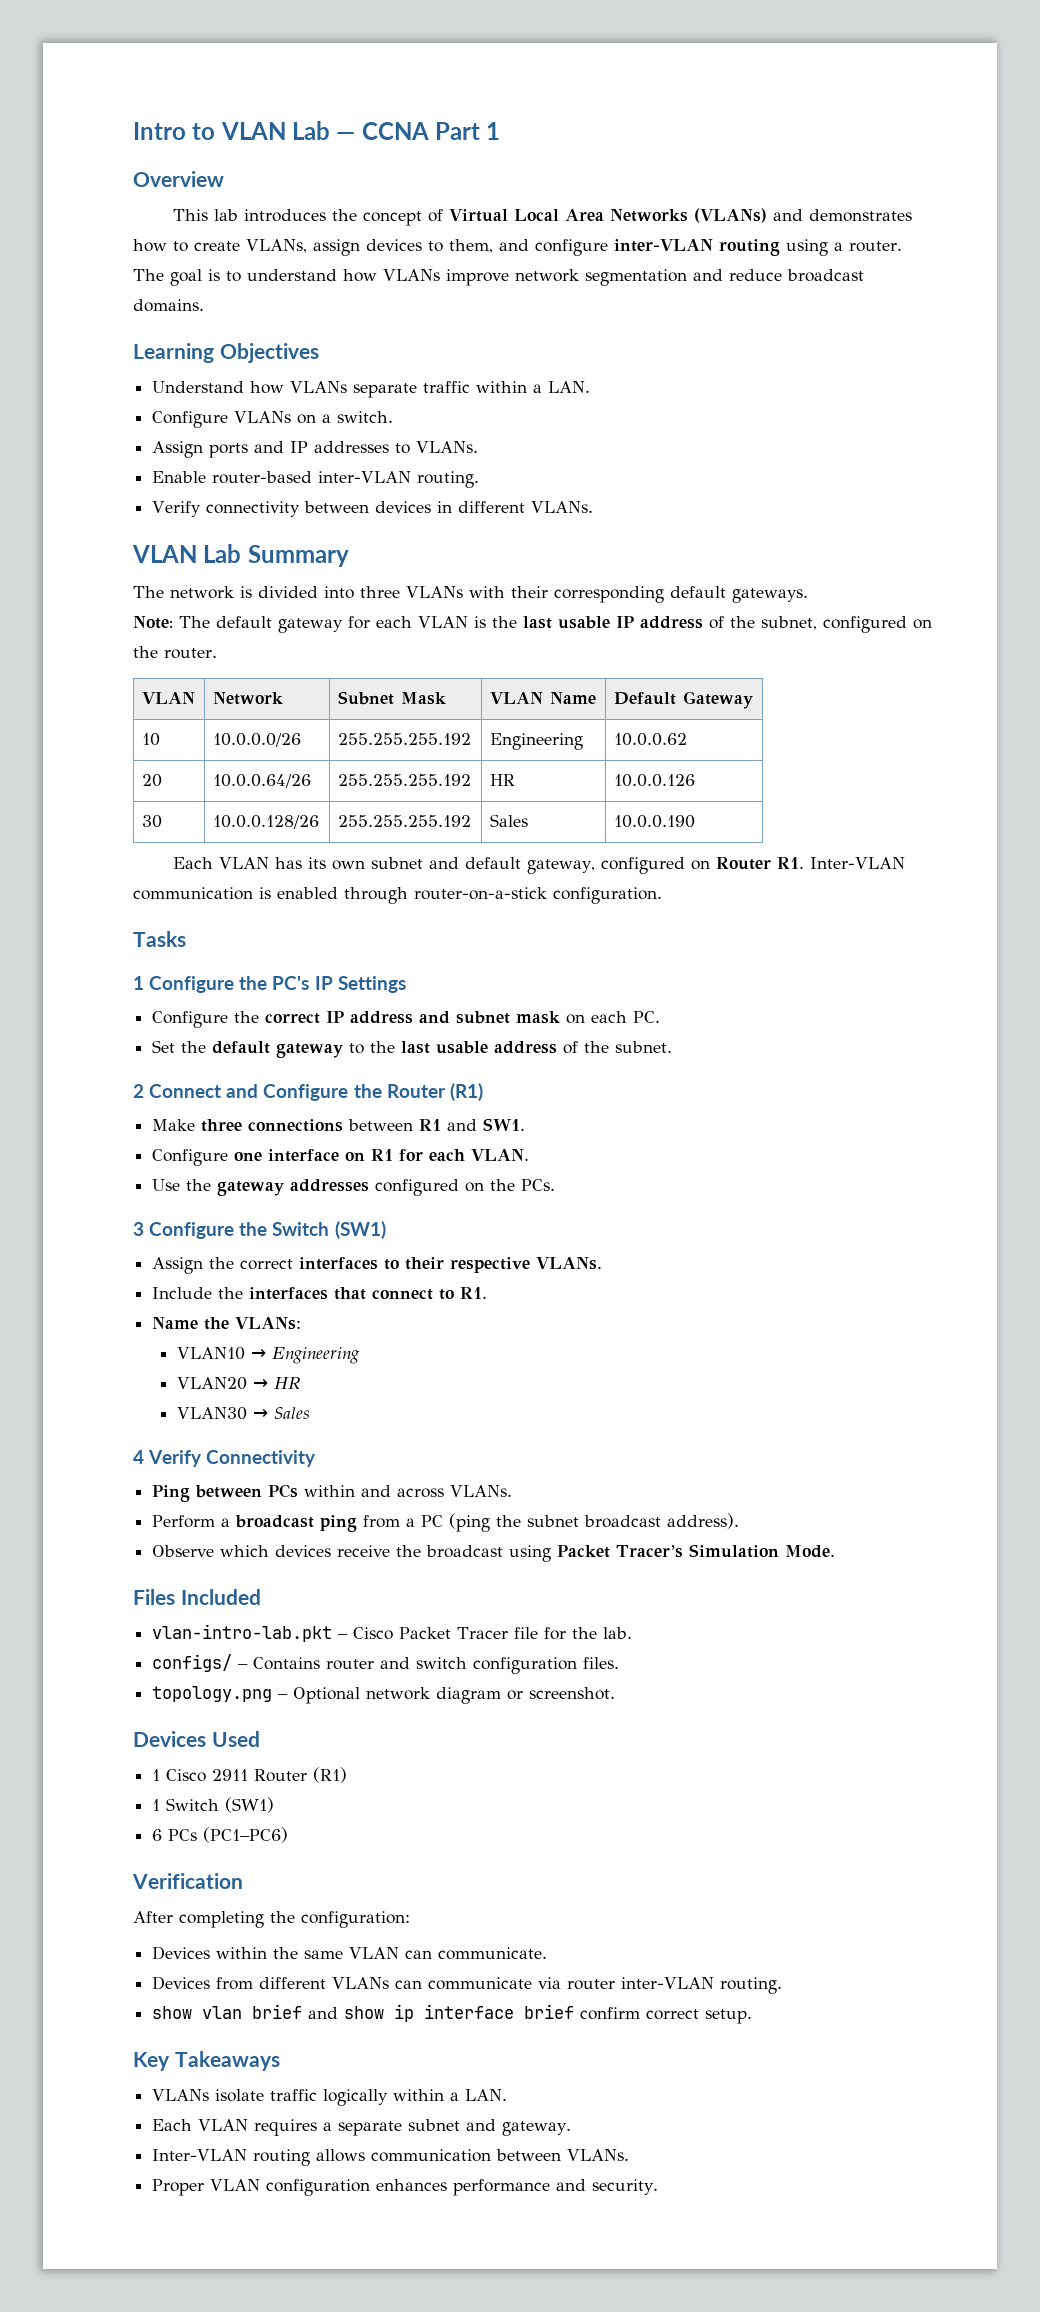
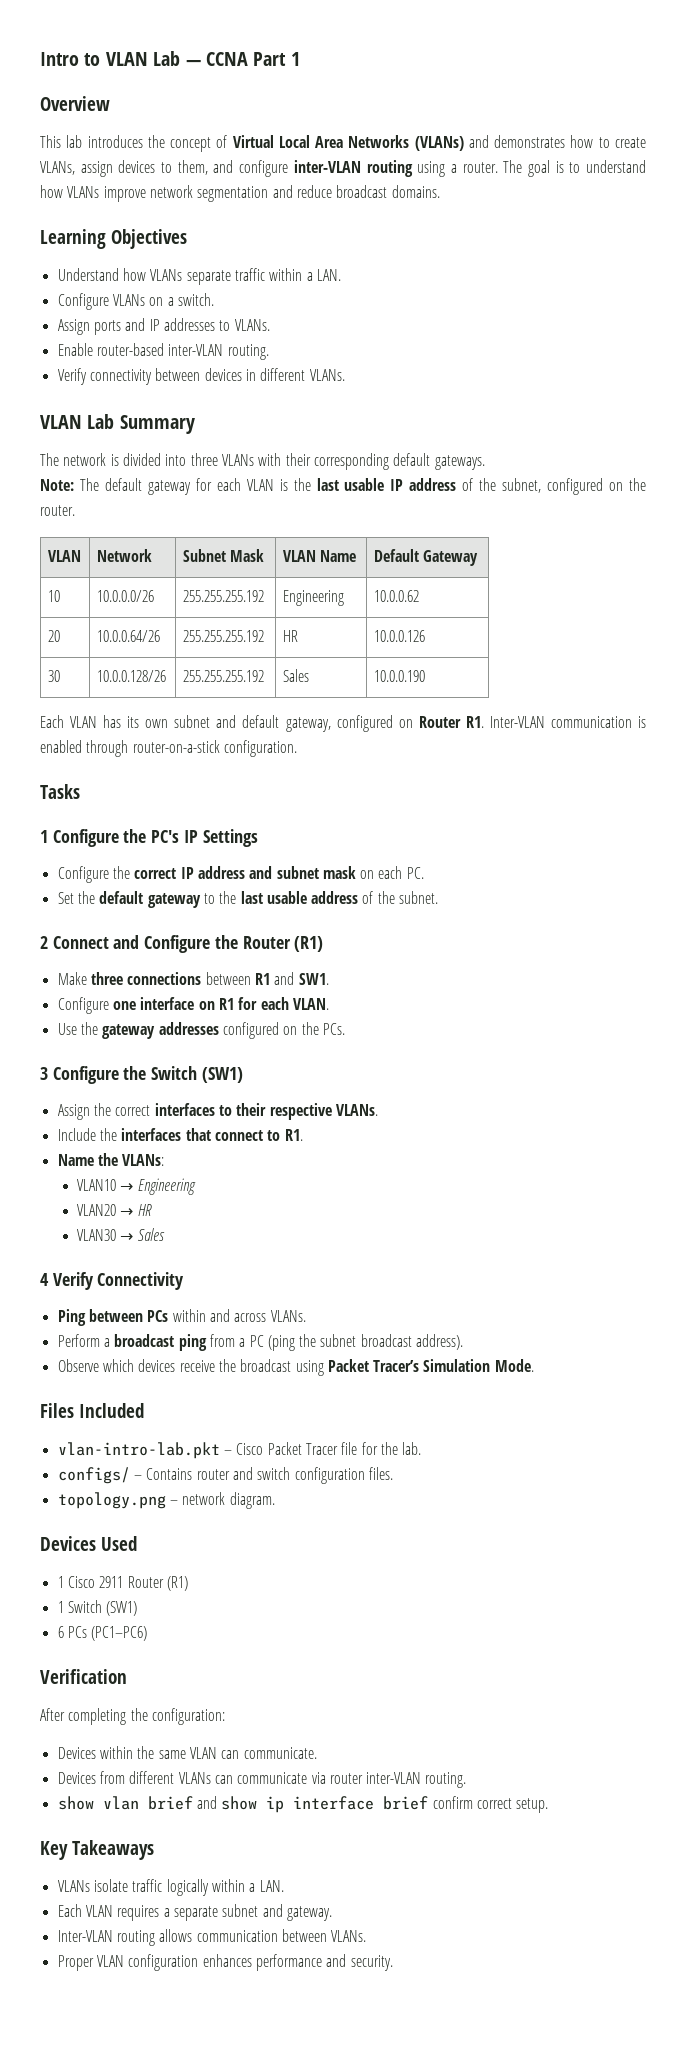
[293,1687,616,1704] Optional network diagram or screenshot. -> [182,1492,275,1509] network diagram.

